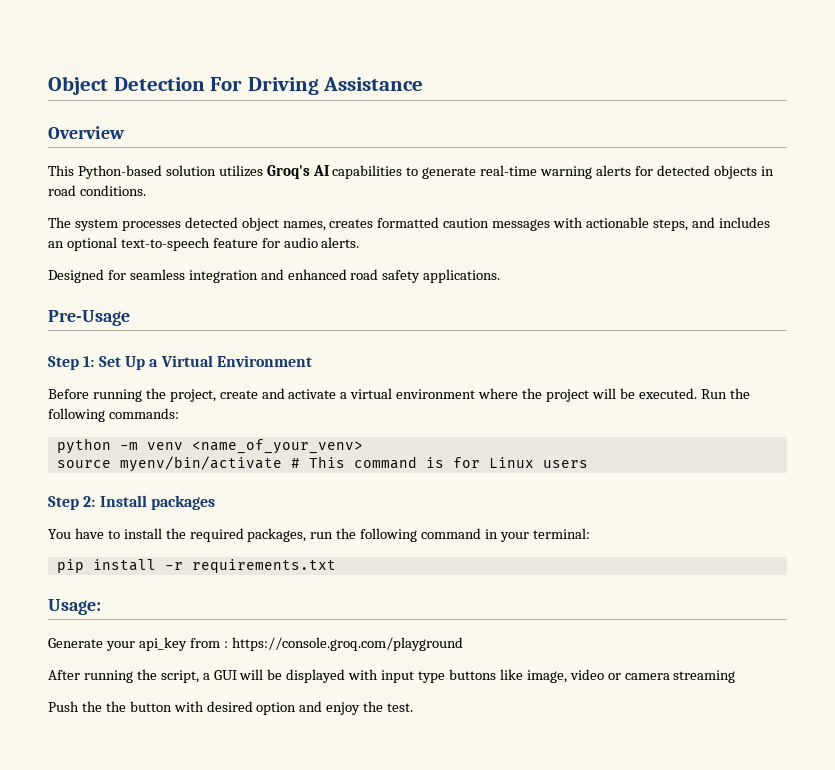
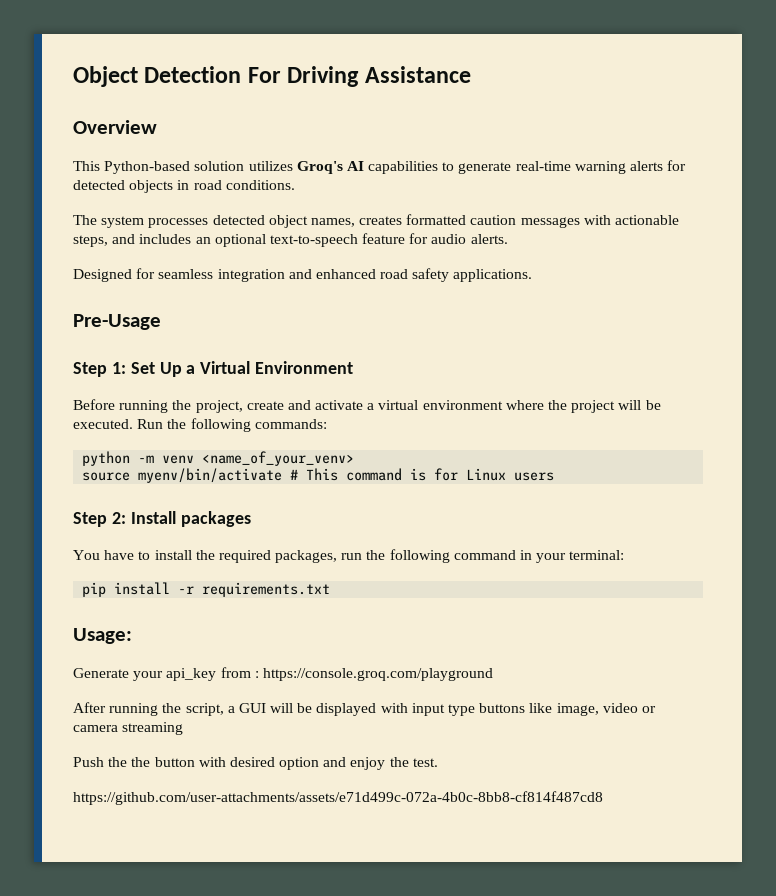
(414, 707) none -> [73,791,603,805] // https://github.com/user-attachments/assets/e71d499c-072a-4b0c-8bb8-cf814f487cd8

